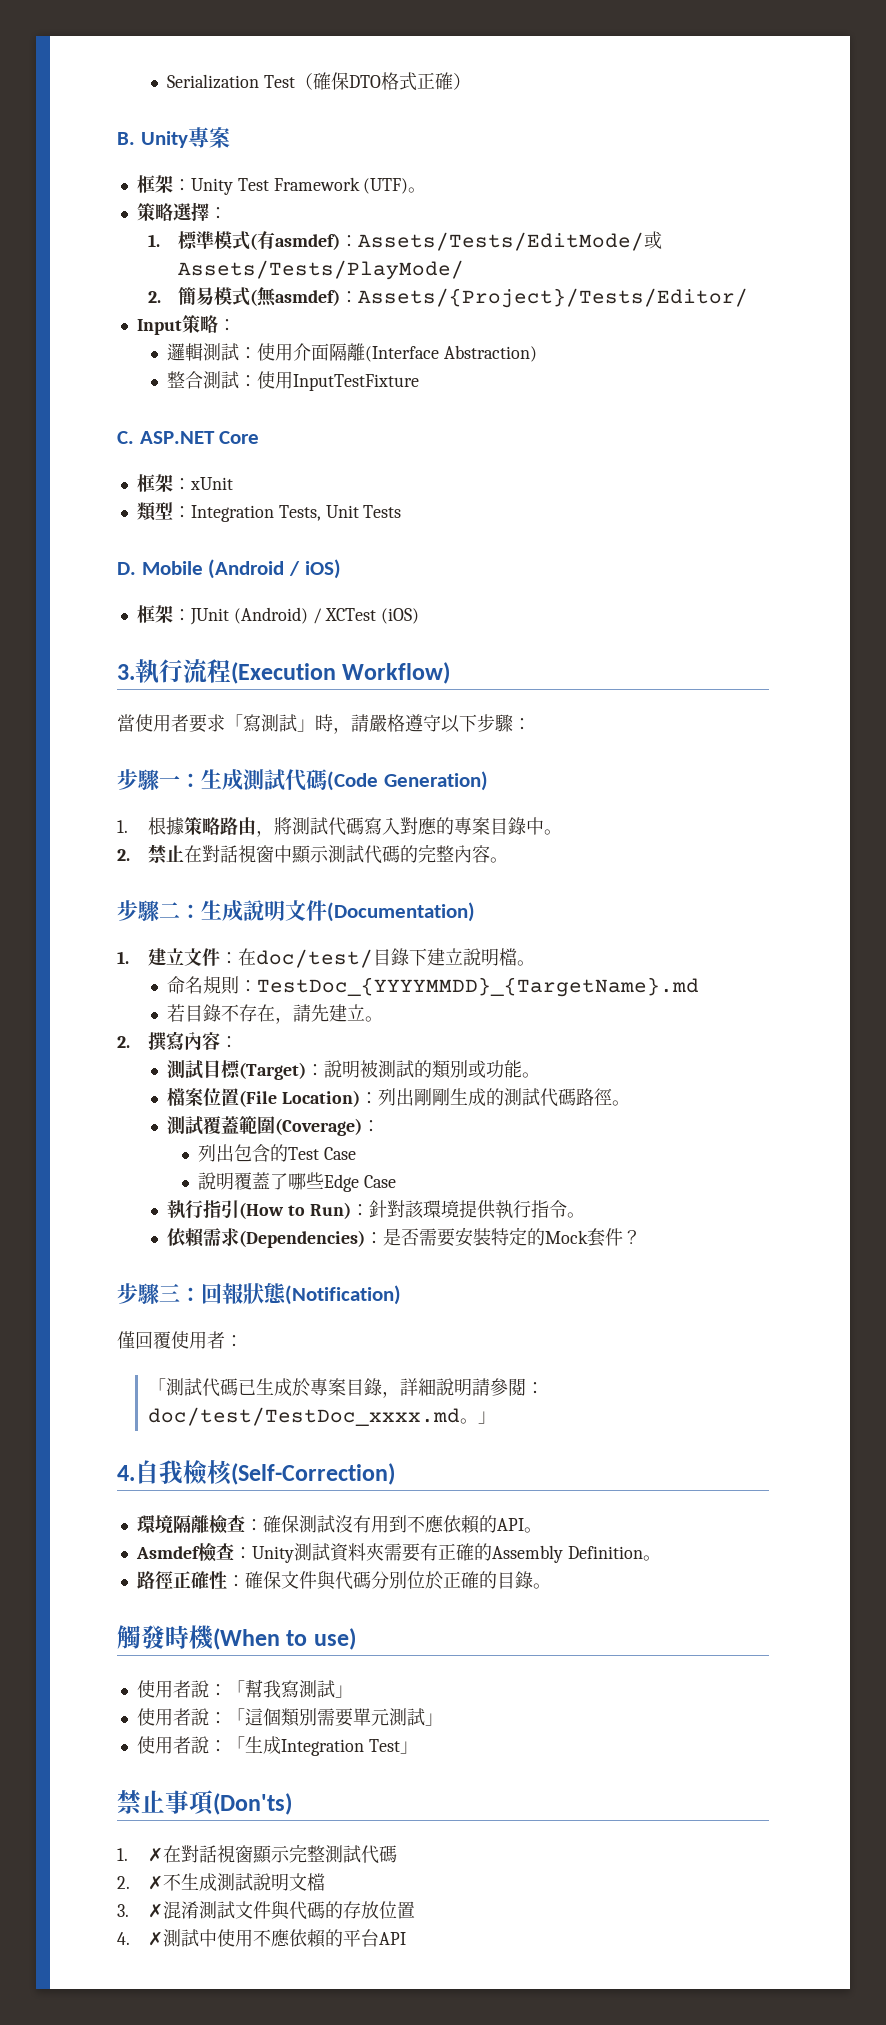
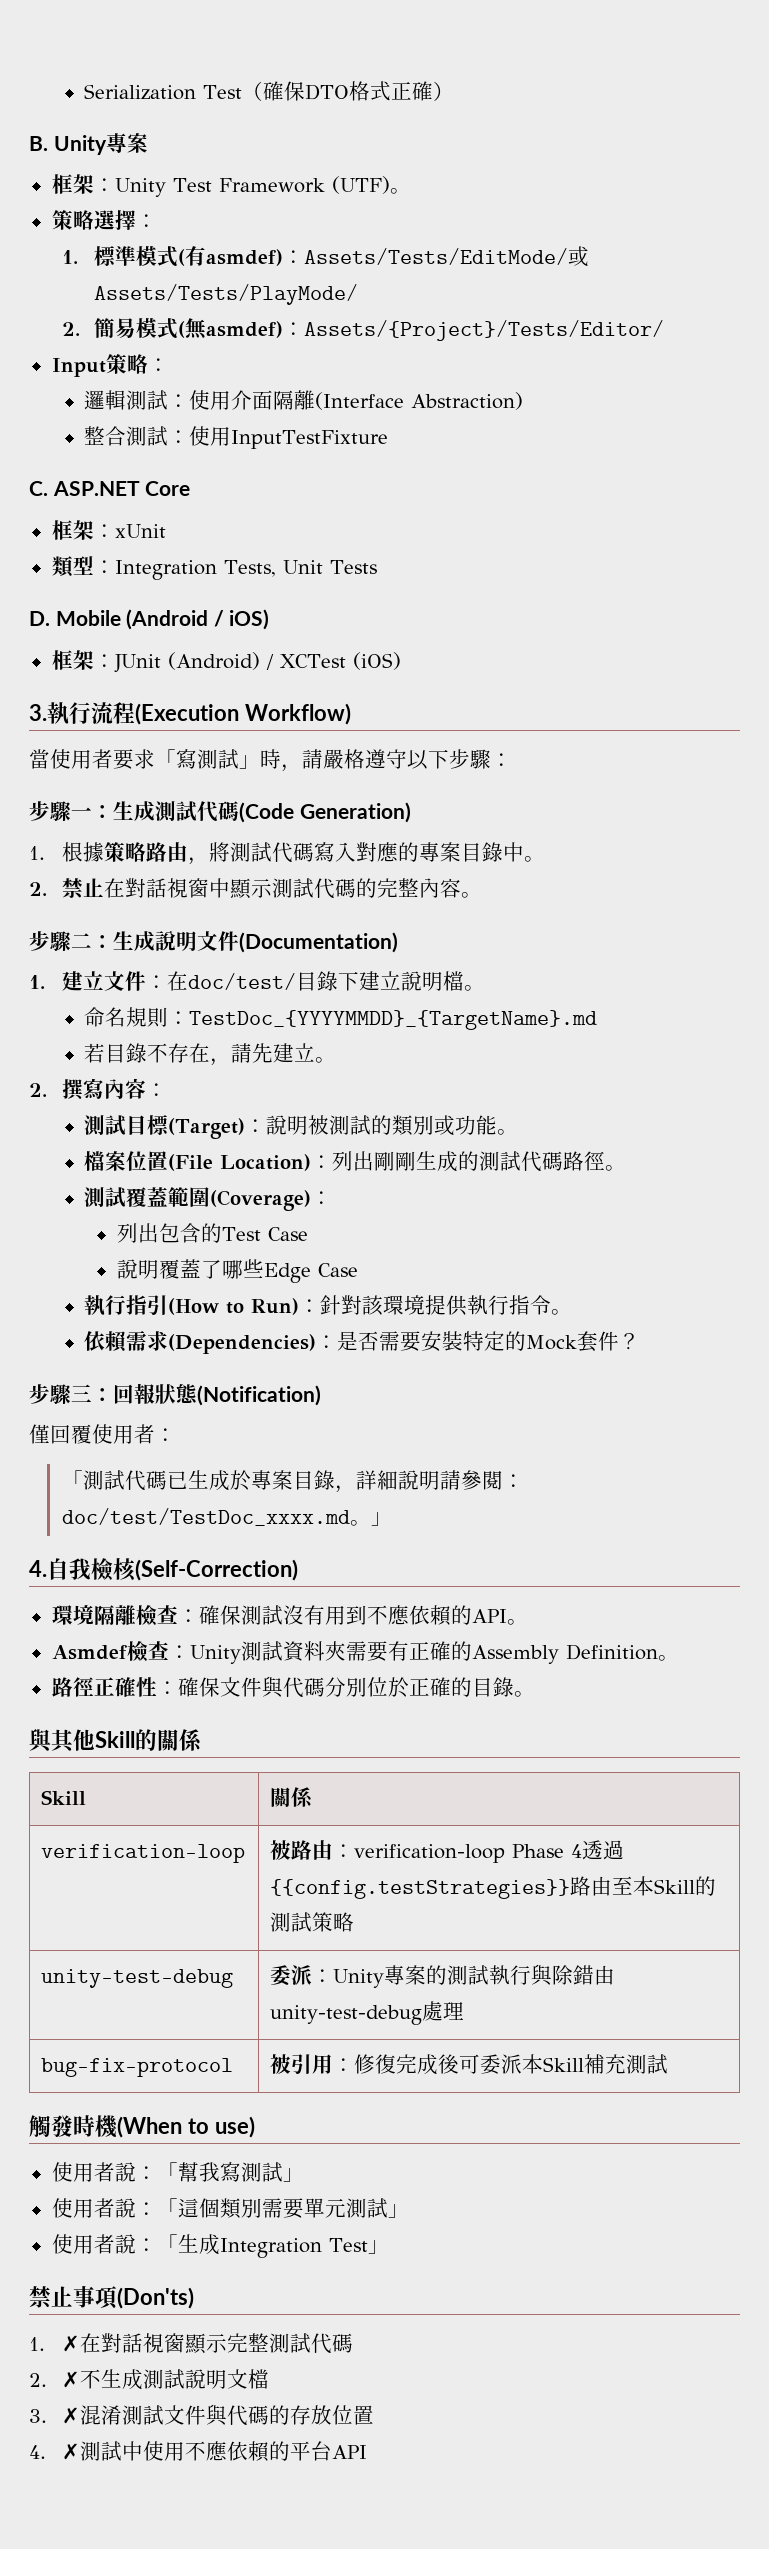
(551, 1586) none -> [29,1729,202,1753] [41,1790,87,1805] [270,1787,314,1807] [41,1844,246,1863] [270,1840,625,1863] [270,1876,717,1899] [270,1912,355,1932] [41,1969,234,1988] [270,1964,616,1988] [270,2001,465,2025] [41,2058,234,2077] [270,2054,669,2075] // 與其他Skill的關係 // Skill | 關係 // verification-loop | 被路由：verification-loop Phase 4透過{{config.testStrategies}}路由至本Skill的測試策略 // unity-test-debug | 委派：Unity專案的測試執行與除錯由unity-test-debug處理 // bug-fix-protocol | 被引用：修復完成後可委派本Skill補充測試

